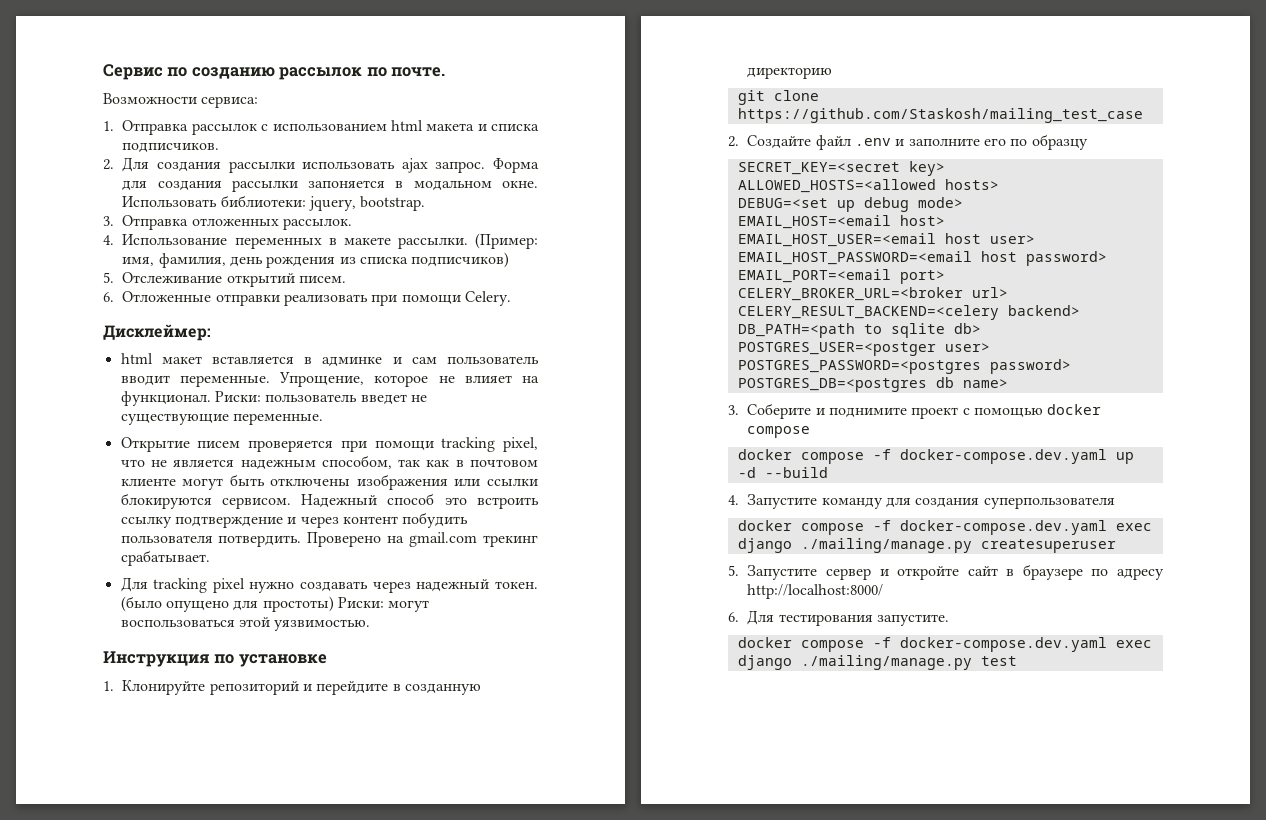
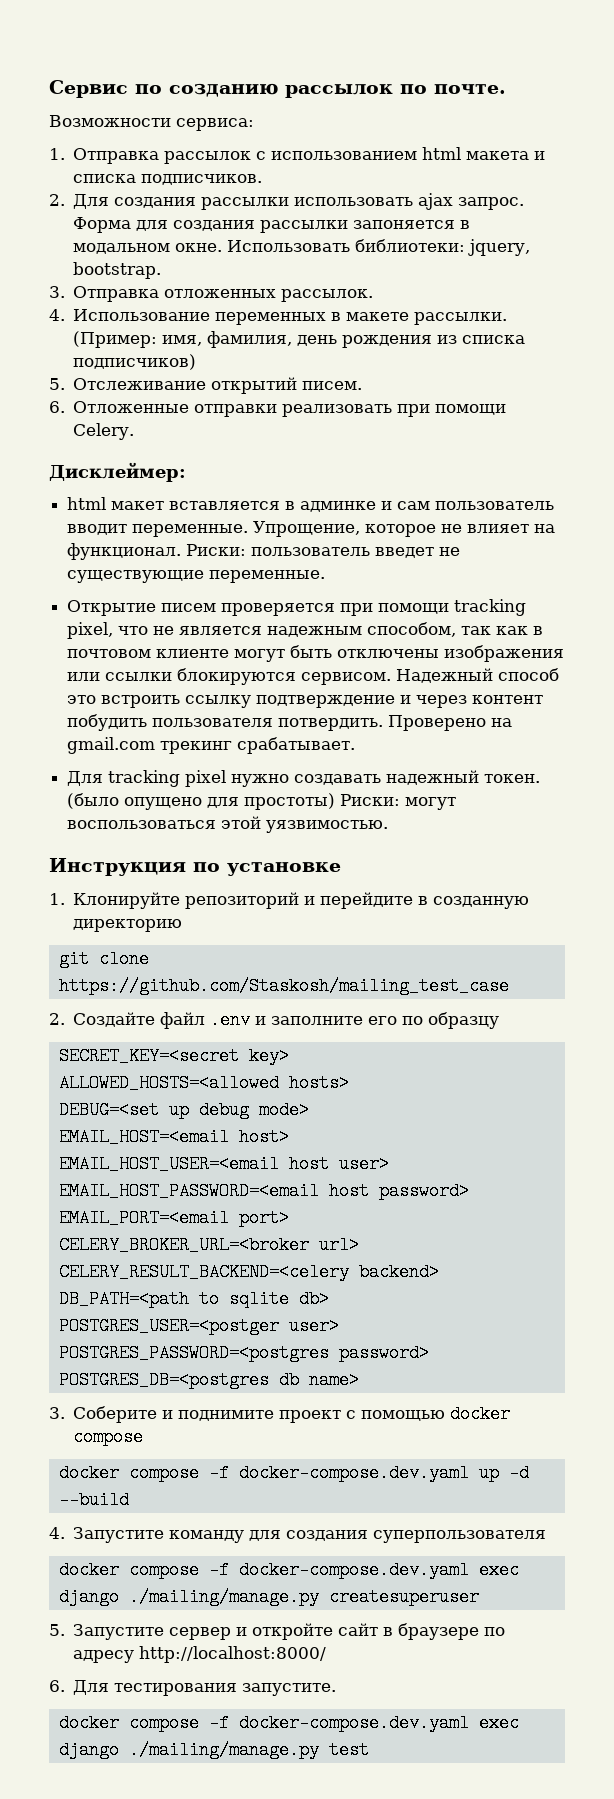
[372,581,411,593] через -> (382, 779) none

